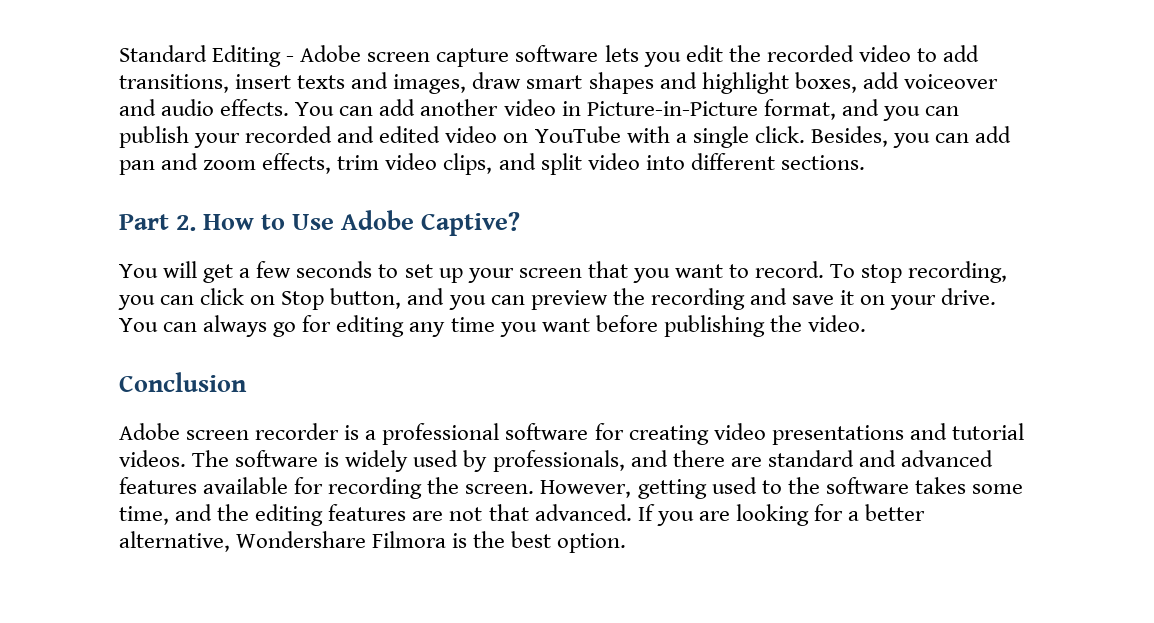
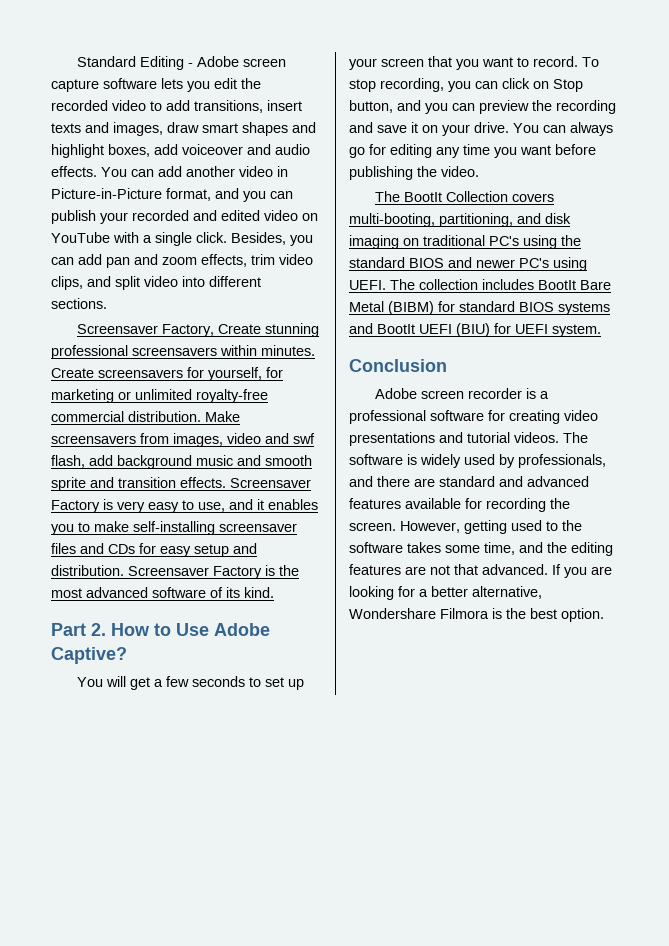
(865, 162) none -> [77,323,320,337] [51,345,315,359] [51,367,283,381] [51,389,268,403] [51,411,240,422] [51,433,315,447] [51,455,312,469] [51,477,311,491] [51,499,318,513] [51,521,297,535] [51,543,257,557] [51,565,299,579] [51,587,274,598] // Screensaver Factory, Create stunning professional screensavers within minutes. Create screensavers for yourself, for marketing or unlimited royalty-free commercial distribution. Make screensavers from images, video and swf flash, add background music and smooth sprite and transition effects. Screensaver Factory is very easy to use, and it enables you to make self-installing screensaver files and CDs for easy setup and distribution. Screensaver Factory is the most advanced software of its kind.
(866, 323) none -> [375,191,555,202] [349,213,571,227] [349,235,581,249] [349,257,587,271] [349,279,611,290] [349,301,610,315] [349,323,601,337] // The BootIt Collection covers multi-booting, partitioning, and disk imaging on traditional PC's using the standard BIOS and newer PC's using UEFI. The collection includes BootIt Bare Metal (BIBM) for standard BIOS systems and BootIt UEFI (BIU) for UEFI system.

